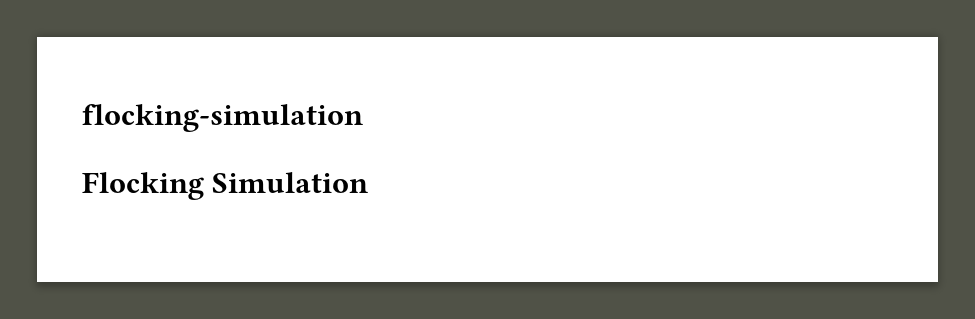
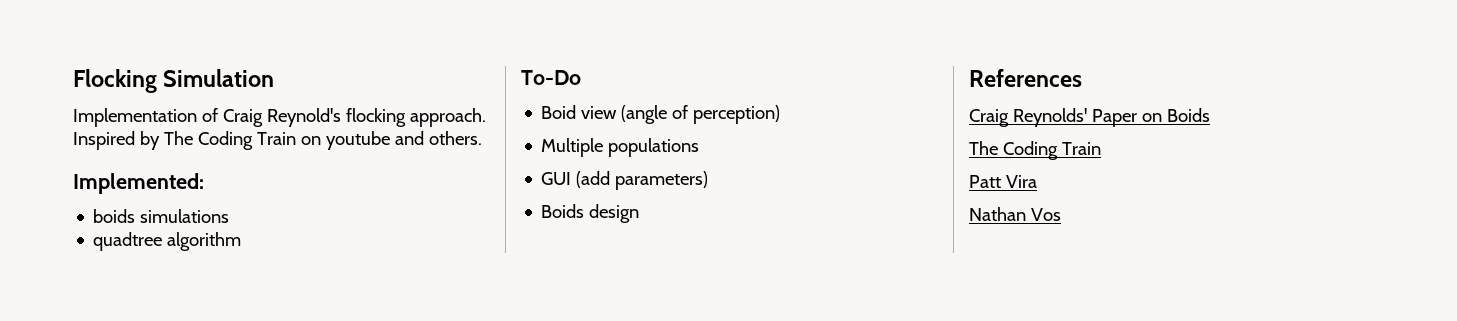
[82,104,363,132] flocking-simulation // -> (73, 81) none
(369, 182) none -> [73,108,486,127] [73,131,482,150] [73,173,204,194] [93,209,230,223] [93,232,242,251] [521,70,581,85] [541,105,781,124] [541,138,700,157] [541,171,709,190] [541,204,640,223] [969,69,1082,87] [969,108,1210,127] [969,141,1101,160] [969,175,1037,188] [969,207,1061,221] // Implementation of Craig Reynold's flocking approach. Inspired by The Coding Train on youtube and others. // Implemented: // boids simulations // quadtree algorithm // To-Do // Boid view (angle of perception) // Multiple populations // GUI (add parameters) // Boids design // References // Craig Reynolds' Paper on Boids // The Coding Train // Patt Vira // Nathan Vos

